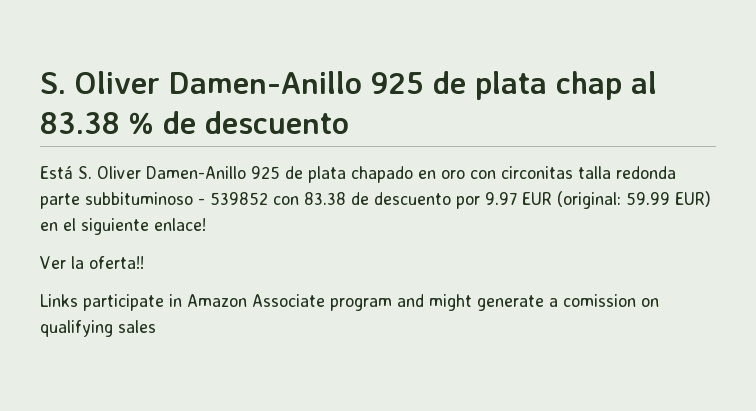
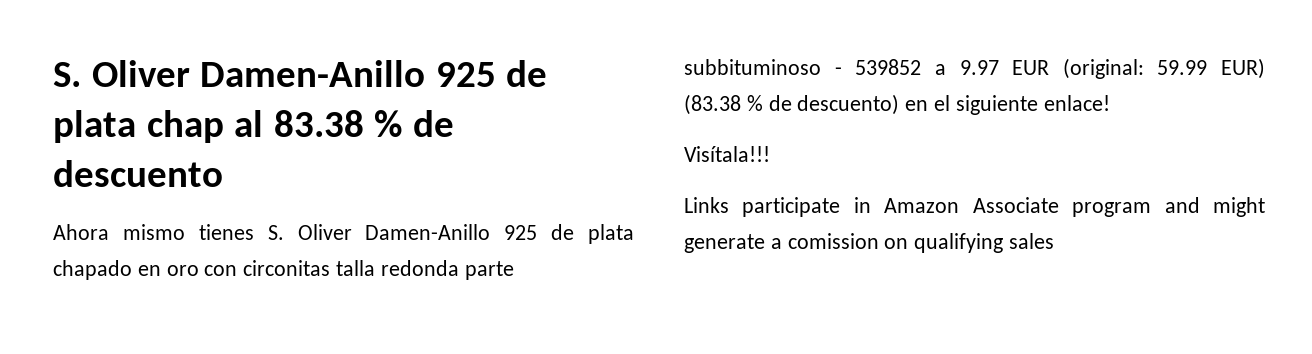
[40,166,73,179] Está -> [53,224,254,240] Ahora mismo tienes
[273,192,480,209] con 83.38 de descuento por -> [934,64,946,75] a
(711, 199) none -> [684,94,900,115] (83.38 % de descuento)
[40,256,144,269] Ver la oferta!! -> [684,146,770,162] Visítala!!!

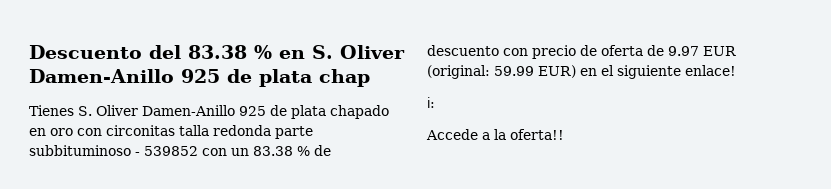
(53, 74) none -> [29,45,305,59] Descuento del 83.38 % en
[234,110,454,137] [53,160,223,187] [53,224,254,240] al 83.38 % de descuento // Ahora mismo tienes -> [29,105,74,116] // Tienes
[934,64,946,75] a -> [202,145,331,156] [427,45,664,59] con un 83.38 % de descuento con precio de oferta de
[684,94,900,115] (83.38 % de descuento) -> (576, 71) none
[684,146,770,162] [684,197,1265,217] [684,233,1055,253] Visítala!!! // Links participate in Amazon Associate program and might generate a comission on qualifying sales -> [427,97,435,108] [426,129,564,140] ℹ: // Accede a la oferta!!

